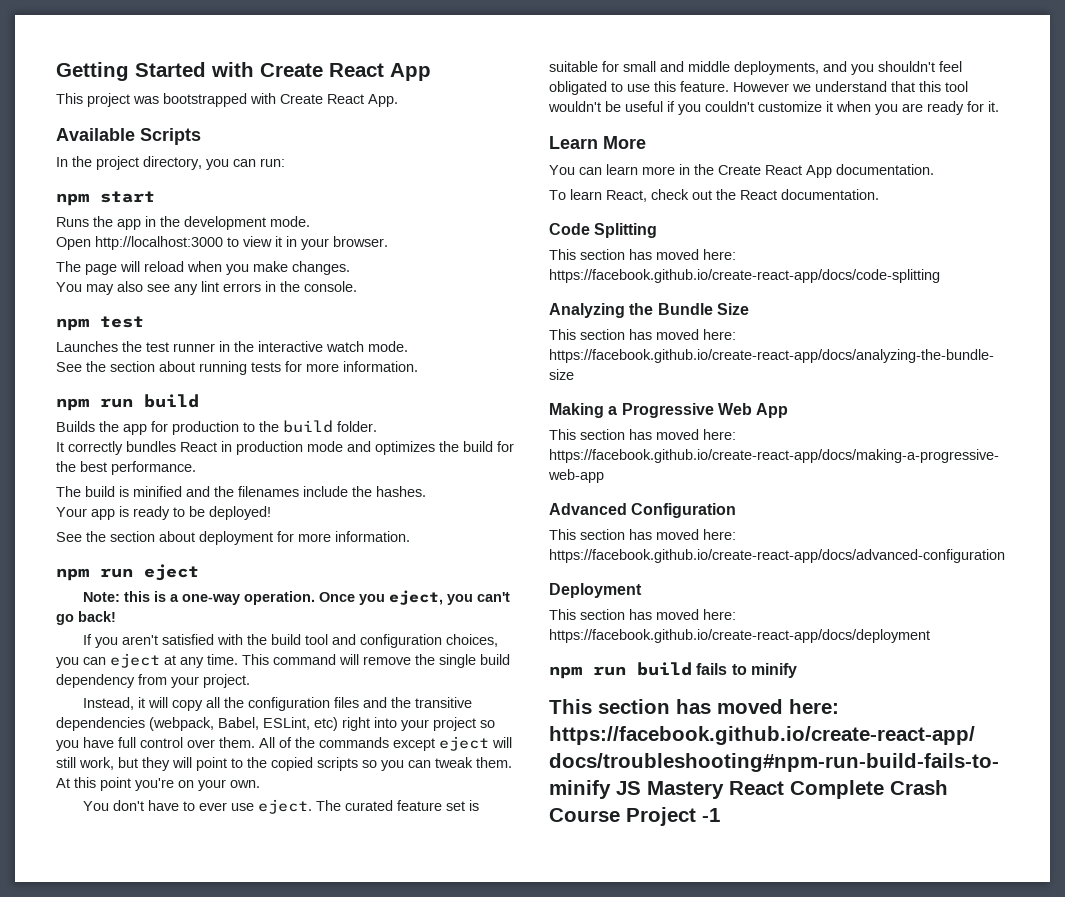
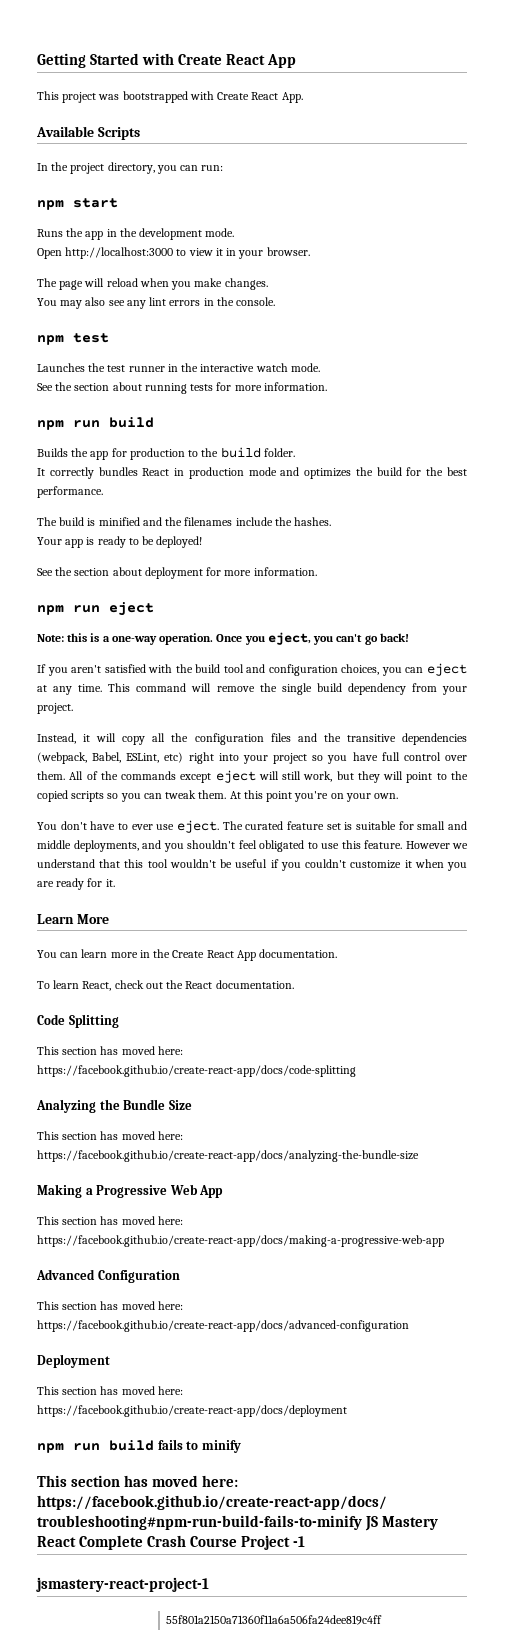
(720, 815) none -> [36,1577,209,1592] [166,1615,382,1625] // jsmastery-react-project-1 // 55f801a2150a71360f11a6a506fa24dee819c4ff

